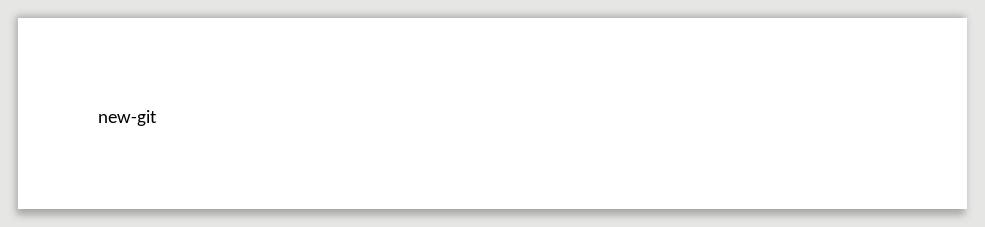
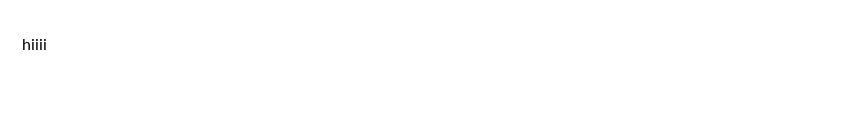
[98,110,157,126] new-git -> [22,39,47,50] hiiii

